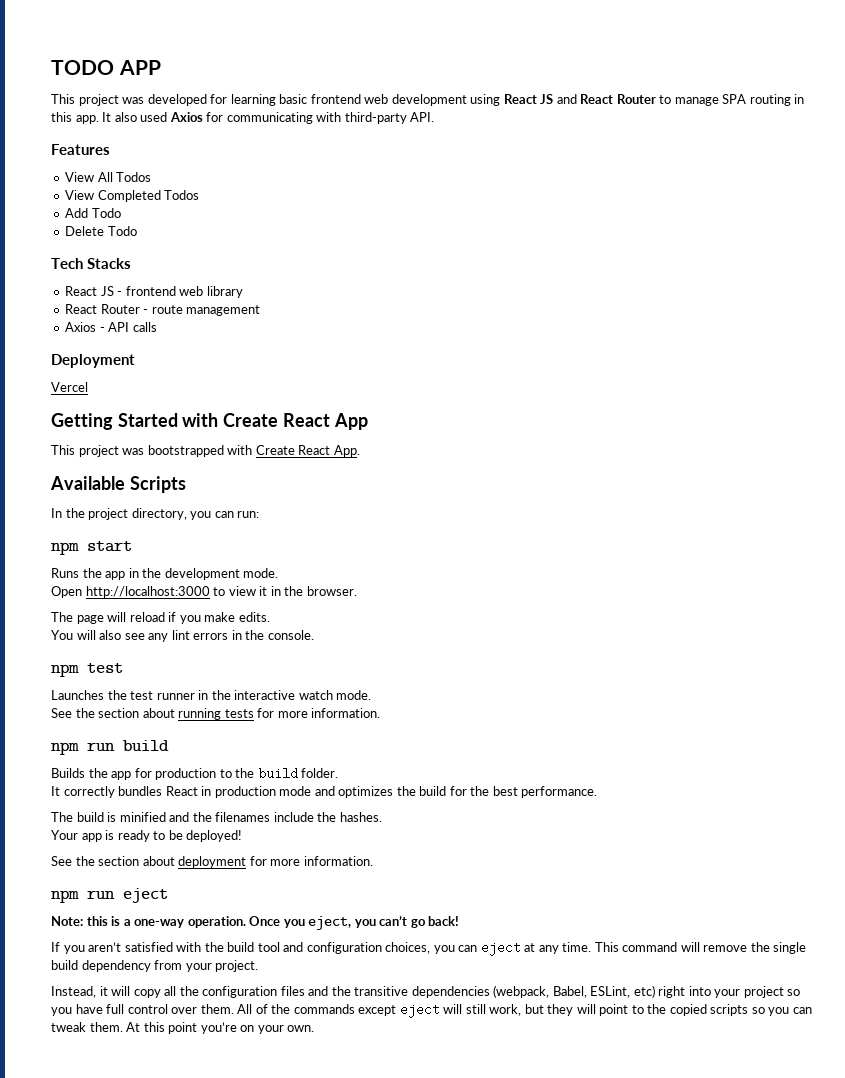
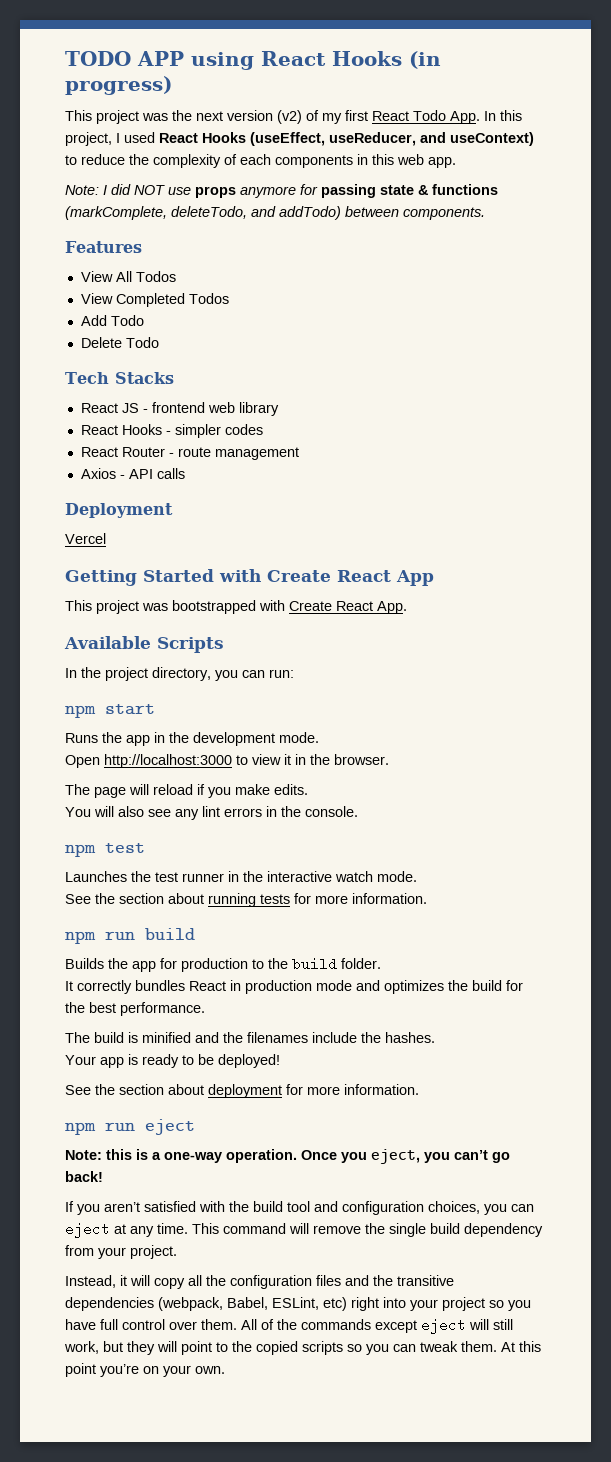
[51,94,791,106] // This project was developed for learning basic frontend web development using React JS and React Router to manage SPA routing -> [191,51,441,70] [65,76,172,95] [65,110,522,124] [65,132,534,146] [65,154,353,168] using React Hooks (in progress) // This project was the next version (v2) of my first React Todo App. In this project, I used React Hooks (useEffect, useReducer, and useContext) to reduce the complexity of each components
(72, 117) none -> [397,154,424,165] web
[102,112,435,124] It also used Axios for communicating with third-party API. -> [65,184,498,198] [65,206,485,220] // Note: I did NOT use props anymore for passing state & functions (markComplete, deleteTodo, and addTodo) between components.
(243, 292) none -> [80,424,263,438] // React Hooks - simpler codes

